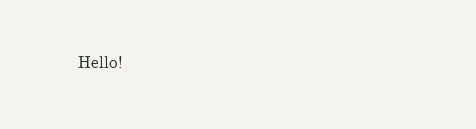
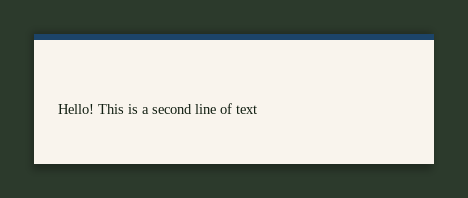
(123, 62) none -> [98,103,257,114] This is a second line of text

